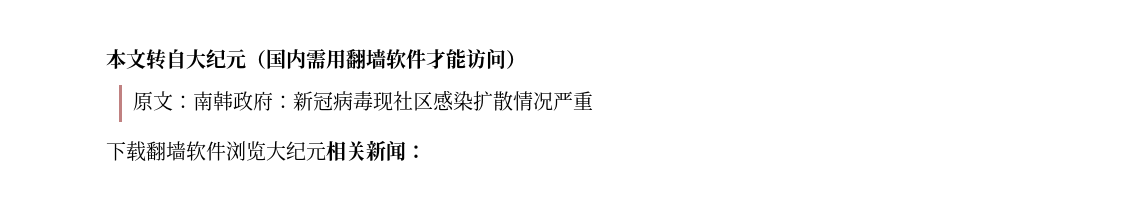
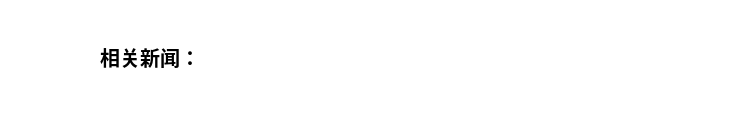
[106,48,526,70] [132,90,593,111] [106,141,326,162] 本文转自大纪元（国内需用翻墙软件才能访问） // 原文：南韩政府：新冠病毒现社区感染扩散情况严重 // 下载翻墙软件浏览大纪元 -> (100, 58) none

